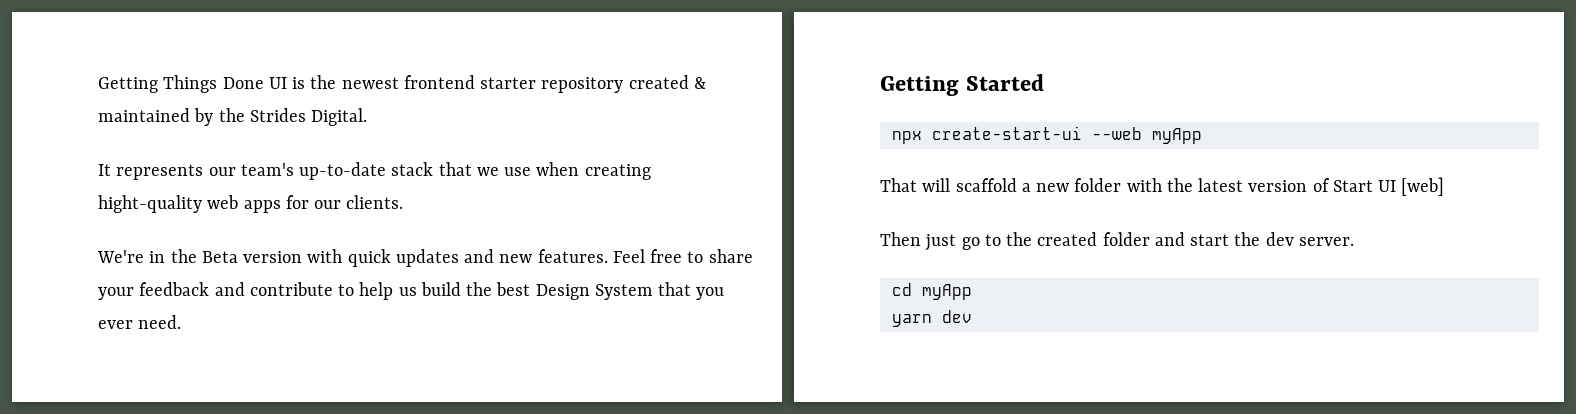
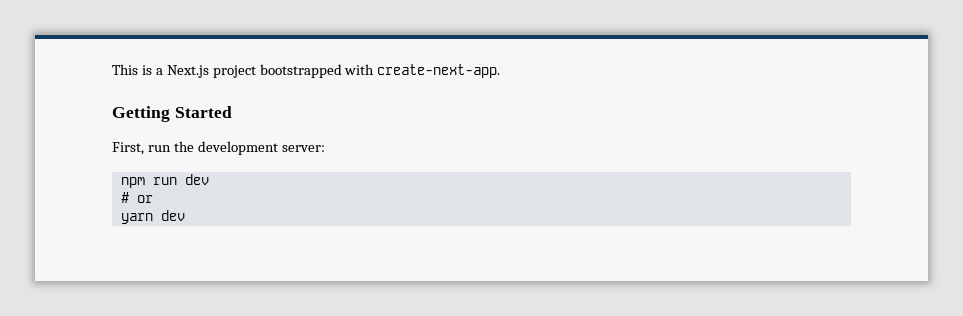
[98,75,706,93] [98,108,368,126] [98,162,651,180] [98,195,404,213] [97,249,753,267] [98,282,725,300] [98,315,182,329] [880,74,1045,96] [891,126,1202,144] [880,177,1445,196] [880,232,1354,251] [891,283,972,300] Getting Things Done UI is the newest frontend starter repository created & maintained by the Strides Digital. // It represents our team's up-to-date stack that we use when creating hight-quality web apps for our clients. // We're in the Beta version with quick updates and new features. Feel free to share your feedback and contribute to help us build the best Design System that you ever need. // Getting Started // npx create-start-ui --web myApp // That will scaffold a new folder with the latest version of Start UI [web] // Then just go to the created folder and start the dev server. // cd myApp -> [112,64,501,78] [112,106,232,122] [112,141,325,155] [120,174,209,188] [120,192,153,203] This is a Next.js project bootstrapped with create-next-app. // Getting Started // First, run the development server: // npm run dev // # or

